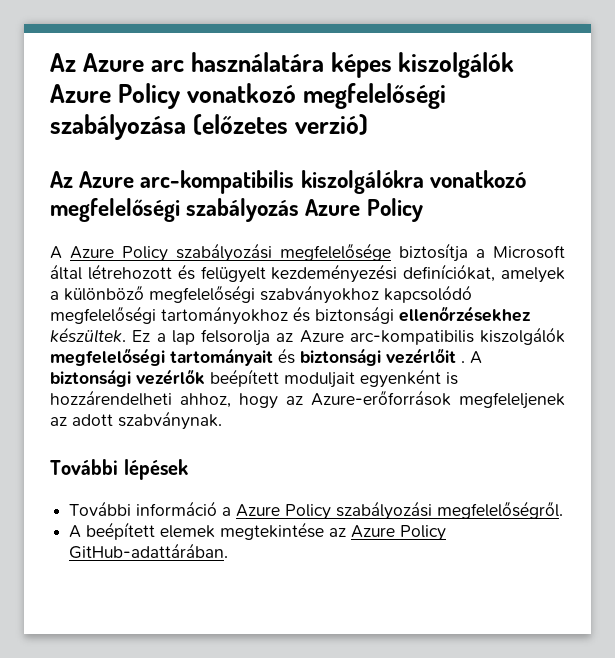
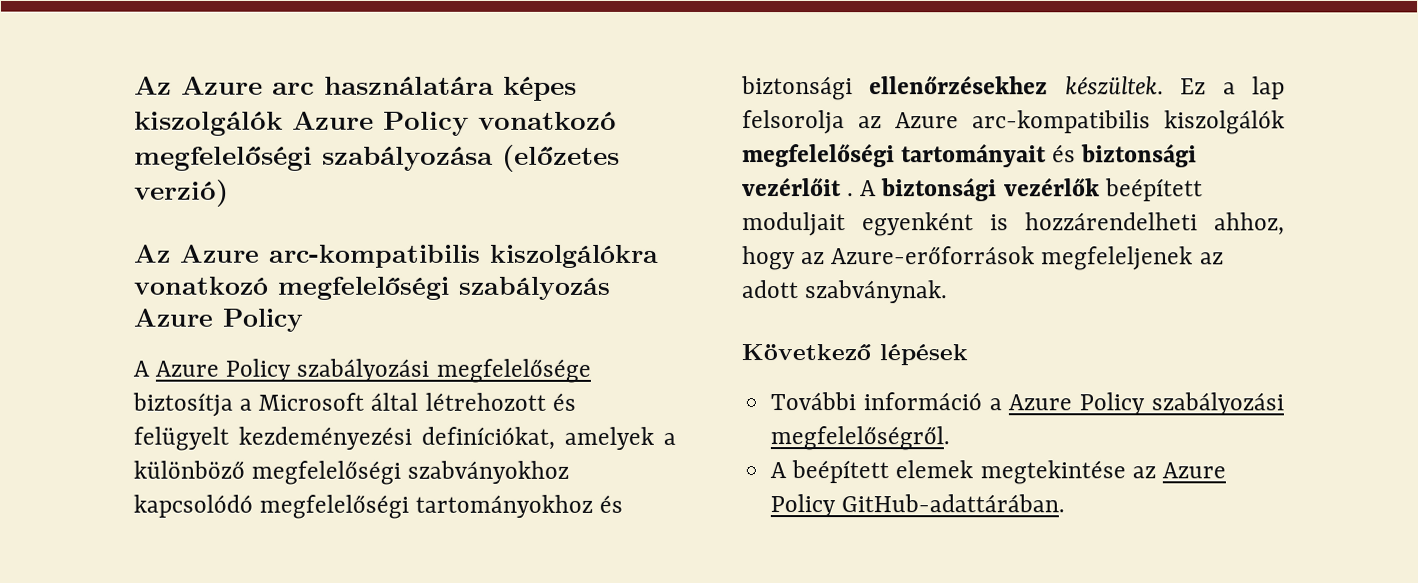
[50,459,118,475] További -> [741,344,871,361] Következő

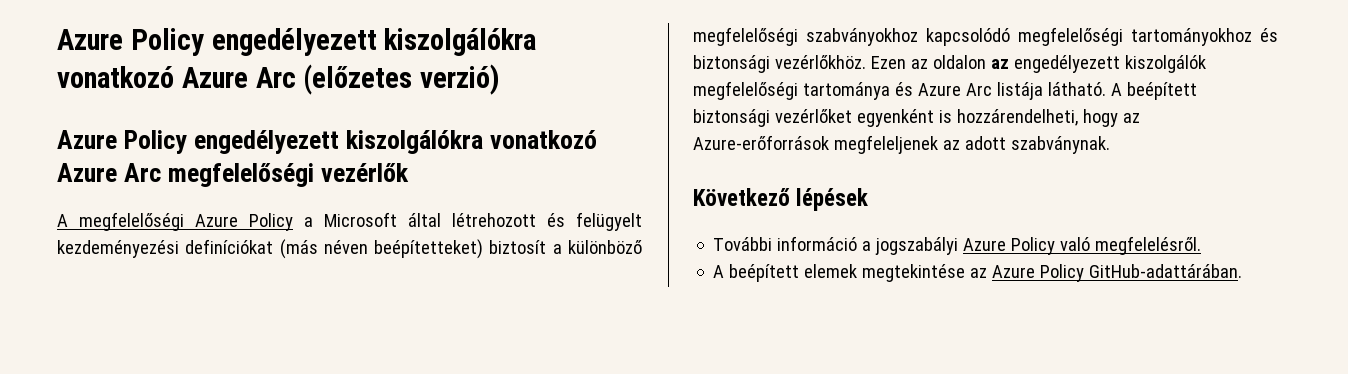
[134,75,577,101] [134,110,617,136] [134,144,620,172] [134,179,229,207] [134,244,659,268] [133,276,611,300] [133,308,303,332] [133,358,591,383] [132,392,233,417] Az Azure arc használatára képes kiszolgálók Azure Policy vonatkozó megfelelőségi szabályozása (előzetes verzió) // Az Azure arc-kompatibilis kiszolgálókra vonatkozó megfelelőségi szabályozás Azure Policy // A Azure Policy szabályozási megfelelősége biztosítja -> [57,28,537,56] [57,64,501,95] [57,130,598,154] [57,163,410,187] [57,212,293,231] Azure Policy engedélyezett kiszolgálókra vonatkozó Azure Arc (előzetes verzió) // Azure Policy engedélyezett kiszolgálókra vonatkozó Azure Arc megfelelőségi vezérlők // A megfelelőségi Azure Policy
[421,426,654,450] definíciókat, amelyek -> [185,239,547,259] definíciókat (más néven beépítetteket) biztosít
[869,75,1285,100] [742,110,1285,135] [742,143,1198,168] [742,177,1203,202] [742,212,1285,237] ellenőrzésekhez készültek. Ez a lap felsorolja az Azure arc-kompatibilis kiszolgálók megfelelőségi tartományait és biztonsági vezérlőit . A biztonsági vezérlők beépített moduljait egyenként is hozzárendelheti ahhoz, -> [774,55,1206,73] [693,81,1197,100] [693,109,1078,127] vezérlőkhöz. Ezen az oldalon az engedélyezett kiszolgálók megfelelőségi tartománya és Azure Arc listája látható. A beépített biztonsági vezérlőket egyenként is hozzárendelheti,
[1008,392,1284,416] [770,426,951,451] Azure Policy szabályozási megfelelőségről. -> [875,236,1202,255] jogszabályi Azure Policy való megfelelésről.

